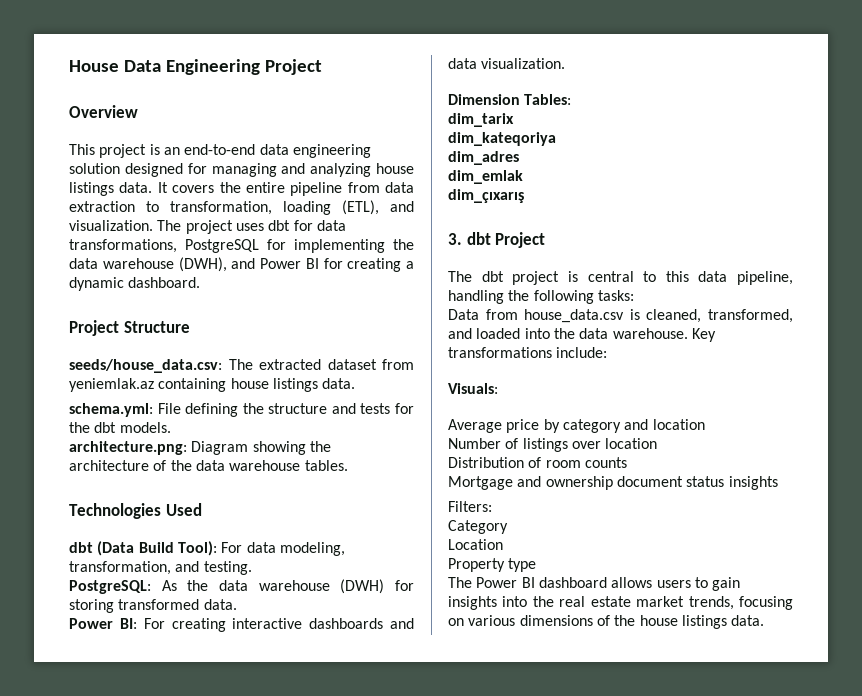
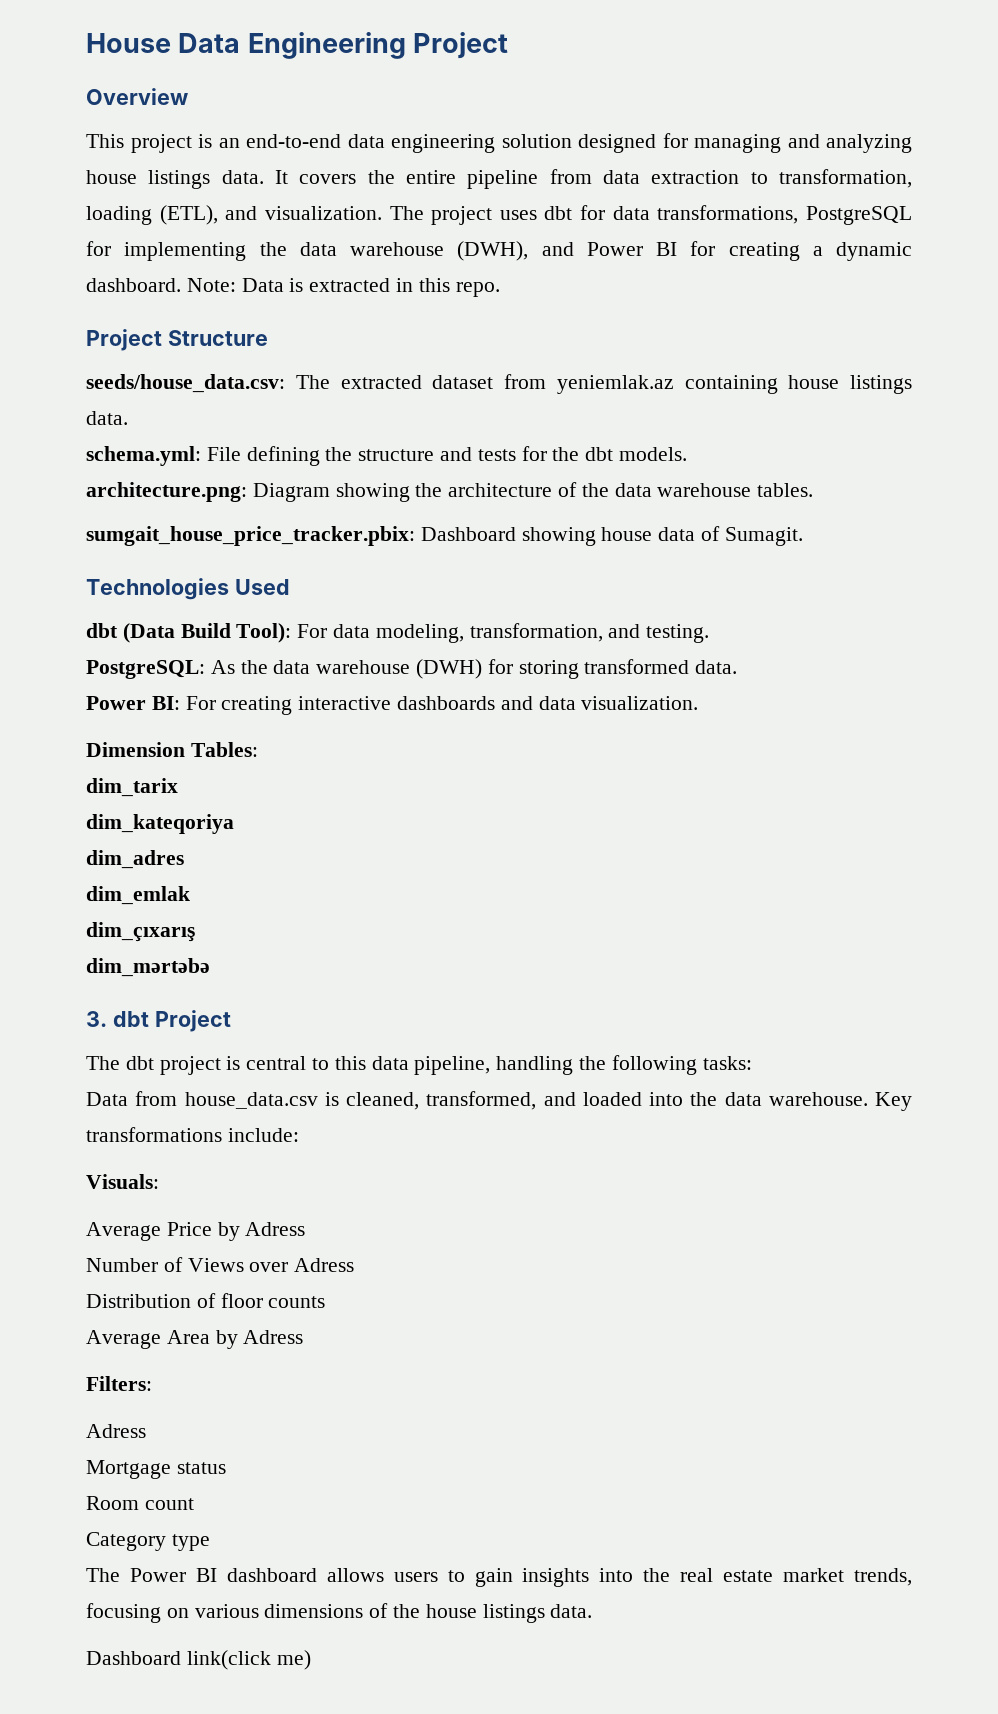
(201, 282) none -> [186,278,500,297] Note: Data is extracted in this repo.
(348, 465) none -> [86,526,803,546] // sumgait_house_price_tracker.pbix: Dashboard showing house data of Sumagit.
(524, 196) none -> [86,958,210,977] // dim_mərtəbə
[506,419,705,433] price by category and location -> [166,1222,306,1241] Price by Adress
[522,438,658,452] listings over location -> [187,1258,355,1272] Views over Adress
[545,460,581,468] room -> [220,1293,263,1308] floor
[448,476,778,490] [448,501,492,512] Mortgage and ownership document status insights // Filters: -> [86,1330,304,1349] [86,1376,152,1391] [86,1424,146,1438] [86,1460,226,1479] [86,1496,194,1510] Average Area by Adress // Filters: // Adress // Mortgage status // Room count
[448,539,503,550] [448,558,505,572] // Location // Property -> (166, 1541) none
(765, 620) none -> [86,1650,311,1670] // Dashboard link(click me)

